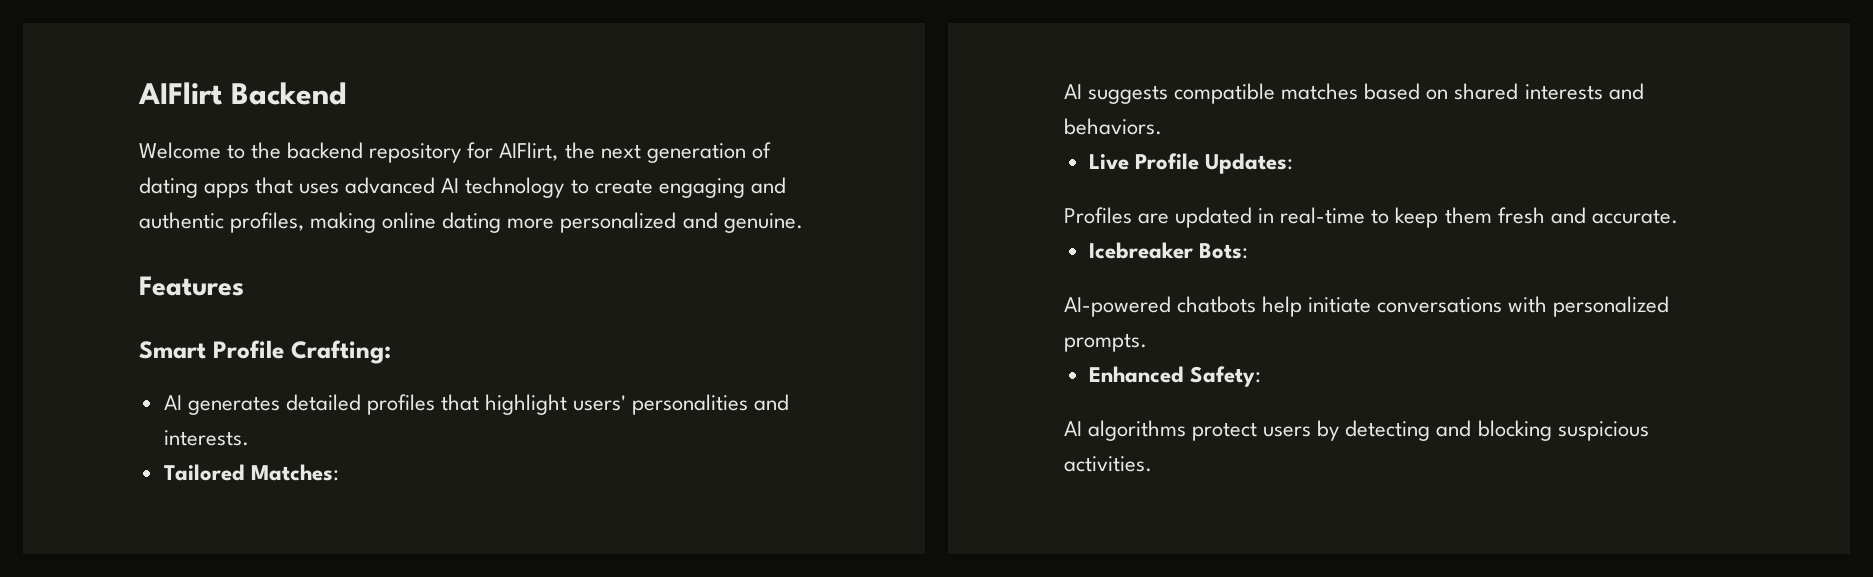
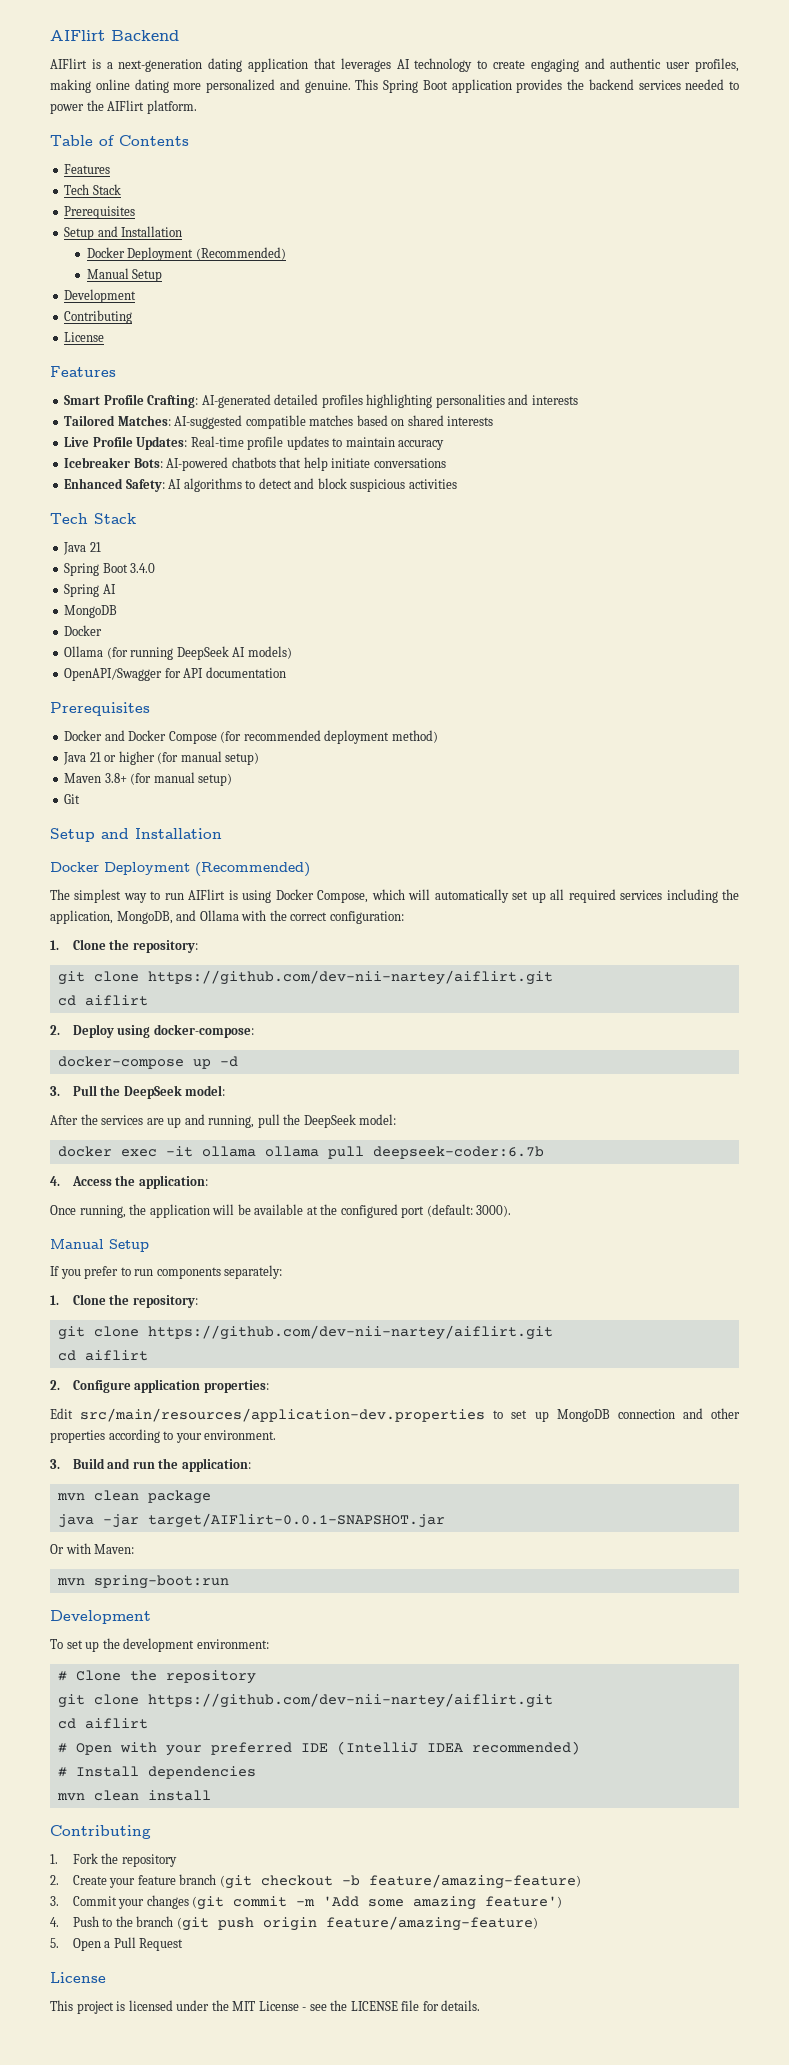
[139,142,771,163] [139,177,436,198] Welcome to the backend repository for AIFlirt, the next generation of dating apps that uses advanced -> [50,58,391,72] AIFlirt is a next-generation dating application that leverages
(224, 220) none -> [666,62,691,69] user
[139,276,244,296] [139,340,391,364] [163,394,627,415] // Features // Smart Profile Crafting: // AI generates detailed profiles that highlight users' -> [355,79,739,93] [50,100,197,114] [50,135,189,146] [64,164,111,174] [64,184,121,195] [64,206,136,219] [64,226,183,240] [86,247,286,261] [86,268,163,282] [64,289,137,303] [64,310,133,324] [64,332,105,342] [50,366,116,377] [64,394,433,408] This Spring Boot application provides the backend services needed to power the AIFlirt platform. // Table of Contents // Features // Tech Stack // Prerequisites // Setup and Installation // Docker Deployment (Recommended) // Manual Setup // Development // Contributing // License // Features // Smart Profile Crafting: AI-generated detailed profiles highlighting
[163,430,249,446] interests. -> [531,395,578,405] interests
[1064,84,1169,104] // AI suggests -> [174,415,243,429] AI-suggested
[1608,83,1644,100] [1064,118,1162,135] and behaviors. -> (494, 421) none
[1064,207,1678,228] // Profiles are updated in real-time to keep them fresh and accurate. -> [190,436,445,450] Real-time profile updates to maintain accuracy
(1248, 251) // -> (163, 463) none
(1257, 304) none -> [279,457,302,468] that
[1508,296,1670,317] [1064,333,1147,352] with personalized prompts. -> (446, 463) none
(1261, 376) // -> (165, 485) none
[1192,420,1649,441] [1064,456,1152,472] protect users by detecting and blocking suspicious activities. -> [245,478,457,492] [50,513,136,524] [63,542,101,555] [64,563,156,576] [64,584,116,597] [64,605,118,618] [64,625,103,636] [64,646,292,660] [64,667,286,681] [50,702,150,716] [64,730,438,744] [63,751,260,765] [64,772,233,786] [64,794,81,804] [50,828,222,842] [50,862,310,877] [50,889,739,903] [50,910,404,924] [50,939,198,953] [57,970,553,985] [57,995,148,1006] [50,1024,254,1038] [57,1056,238,1069] [50,1085,226,1099] [50,1114,397,1128] [57,1146,544,1159] [50,1175,208,1189] [50,1204,512,1218] [50,1239,149,1252] [50,1265,283,1279] [50,1294,198,1308] [57,1325,553,1340] [57,1350,148,1361] [50,1379,269,1393] [50,1408,740,1422] [50,1429,277,1443] [50,1458,251,1472] [56,1490,211,1504] [57,1513,445,1528] [50,1543,135,1554] [56,1575,229,1589] [50,1610,151,1624] [50,1638,269,1652] [57,1670,256,1684] [57,1693,553,1708] [57,1718,148,1729] [57,1741,580,1756] [57,1766,256,1779] [56,1790,211,1801] [50,1825,151,1839] [50,1853,177,1867] [50,1874,581,1889] [50,1895,563,1910] [50,1916,538,1931] [50,1937,184,1951] [50,1972,106,1983] [50,2000,481,2014] to detect and block suspicious activities // Tech Stack // Java 21 // Spring Boot 3.4.0 // Spring AI // MongoDB // Docker // Ollama (for running DeepSeek AI models) // OpenAPI/Swagger for API documentation // Prerequisites // Docker and Docker Compose (for recommended deployment method) // Java 21 or higher (for manual setup) // Maven 3.8+ (for manual setup) // Git // Setup and Installation // Docker Deployment (Recommended) // The simplest way to run AIFlirt is using Docker Compose, which will automatically set up all required services including the application, MongoDB, and Ollama with the correct configuration: // 1. Clone the repository: // git clone https://github.com/dev-nii-nartey/aiflirt.git // cd aiflirt // 2. Deploy using docker-compose: // docker-compose up -d // 3. Pull the DeepSeek model: // After the services are up and running, pull the DeepSeek model: // docker exec -it ollama ollama pull deepseek-coder:6.7b // 4. Access the application: // Once running, the application will be available at the configured port (default: 3000). // Manual Setup // If you prefer to run components separately: // 1. Clone the repository: // git clone https://github.com/dev-nii-nartey/aiflirt.git // cd aiflirt // 2. Configure application properties: // Edit src/main/resources/application-dev.properties to set up MongoDB connection and other properties according to your environment. // 3. Build and run the application: // mvn clean package // java -jar target/AIFlirt-0.0.1-SNAPSHOT.jar // Or with Maven: // mvn spring-boot:run // Development // To set up the development environment: // # Clone the repository // git clone https://github.com/dev-nii-nartey/aiflirt.git // cd aiflirt // # Open with your preferred IDE (IntelliJ IDEA recommended) // # Install dependencies // mvn clean install // Contributing // 1. Fork the repository // 2. Create your feature branch (git checkout -b feature/amazing-feature) // 3. Commit your changes (git commit -m 'Add some amazing feature') // 4. Push to the branch (git push origin feature/amazing-feature) // 5. Open a Pull Request // License // This project is licensed under the MIT License - see the LICENSE file for details.

